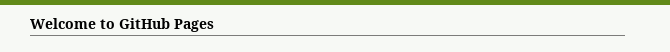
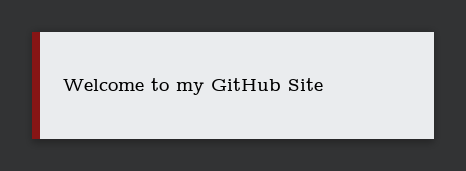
[119,18,214,32] GitHub Pages -> [176,78,323,95] my GitHub Site

